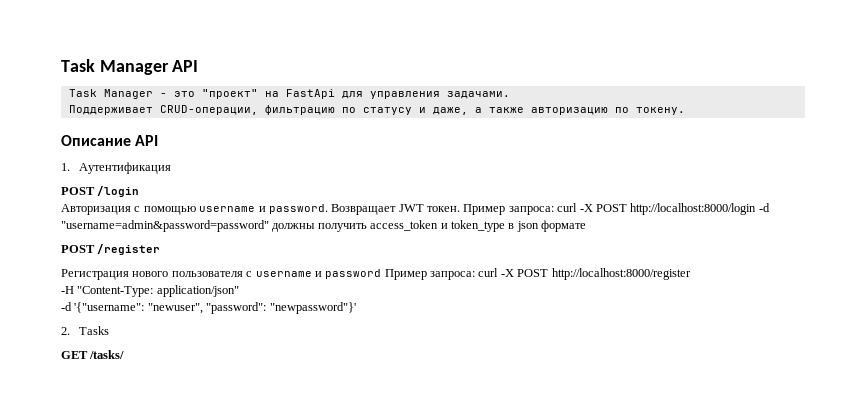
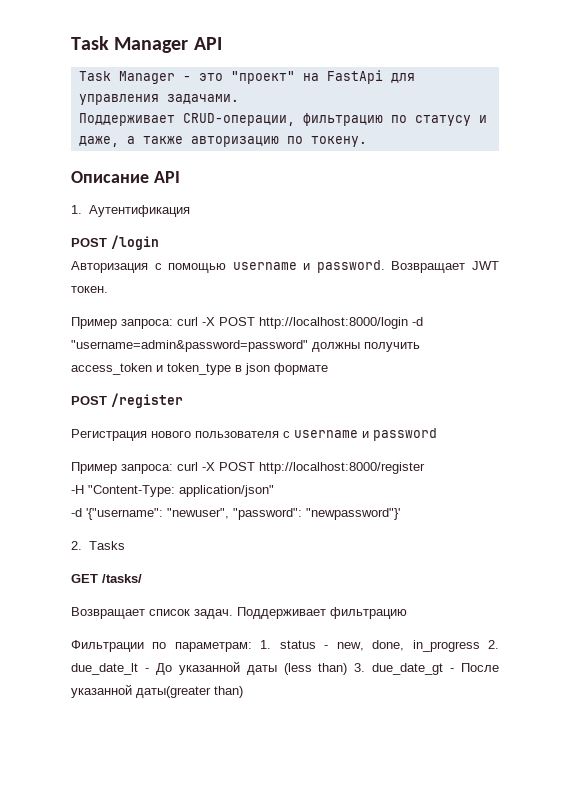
(460, 209) none -> (108, 289) //
(382, 274) none -> (437, 434) //
(125, 354) none -> [71,607,407,619] [71,640,500,652] [71,661,499,675] [71,684,243,698] // Возвращает список задач. Поддерживает фильтрацию // Фильтрации по параметрам: 1. status - new, done, in_progress 2. due_date_lt - До указанной даты (less than) 3. due_date_gt - После указанной даты(greater than)

